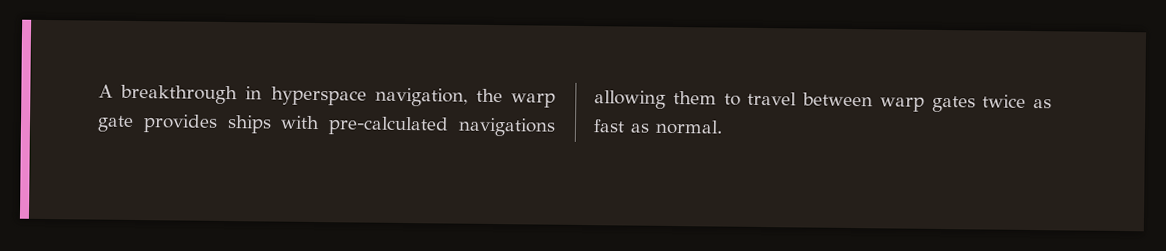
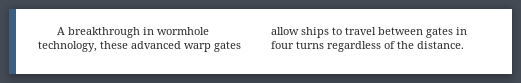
[270,86,556,108] [97,114,556,137] [594,90,1052,113] [593,119,723,135] hyperspace navigation, the warp gate provides ships with pre-calculated navigations allowing them to travel between warp gates twice as fast as normal. -> [157,27,210,35] [38,41,241,52] [271,27,467,38] [271,41,464,52] wormhole technology, these advanced warp gates allow ships to travel between gates in four turns regardless of the distance.

